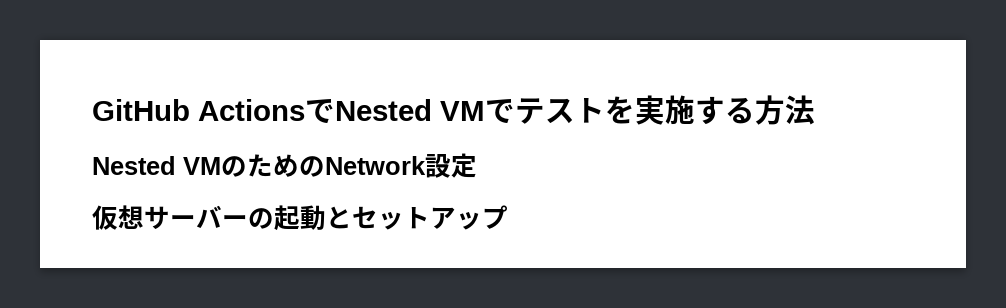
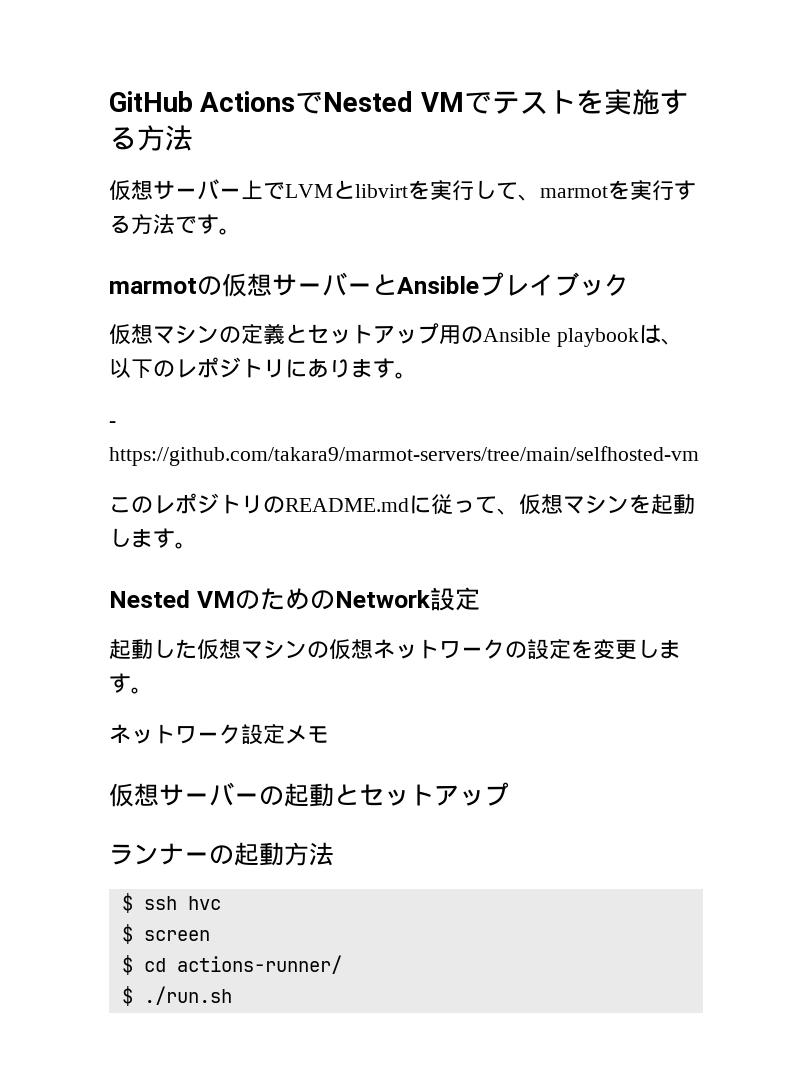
(815, 110) none -> [109,179,696,201] [109,214,241,235] [109,272,629,297] [109,323,683,347] [109,357,417,379] [109,421,116,427] [109,446,699,466] [109,493,695,515] [109,528,197,549] // 仮想サーバー上でLVMとlibvirtを実行して、marmotを実行する方法です。 // marmotの仮想サーバーとAnsibleプレイブック // 仮想マシンの定義とセットアップ用のAnsible playbookは、以下のレポジトリにあります。 // - https://github.com/takara9/marmot-servers/tree/main/selfhosted-vm // このレポジトリのREADME.mdに従って、仮想マシンを起動します。
(477, 165) none -> [109,639,681,660] [109,673,153,694] [109,724,329,745] // 起動した仮想マシンの仮想ネットワークの設定を変更します。 // ネットワーク設定メモ
(508, 217) none -> [109,842,334,866] [121,893,221,913] [121,924,210,944] [121,955,342,975] [121,986,232,1006] // ランナーの起動方法 // $ ssh hvc // $ screen // $ cd actions-runner/ // $ ./run.sh

